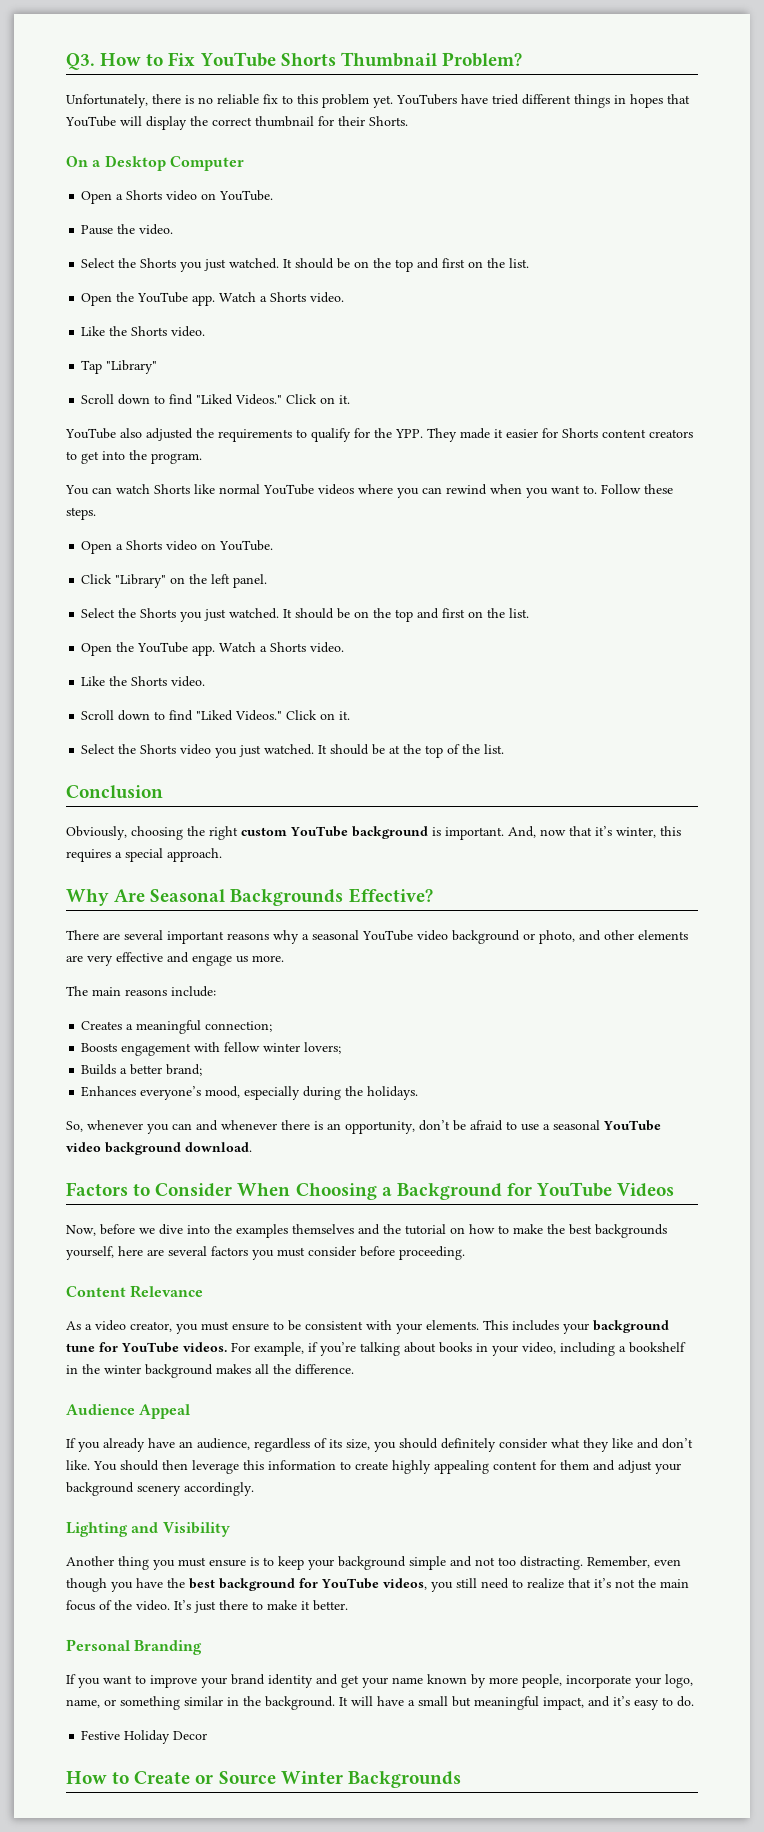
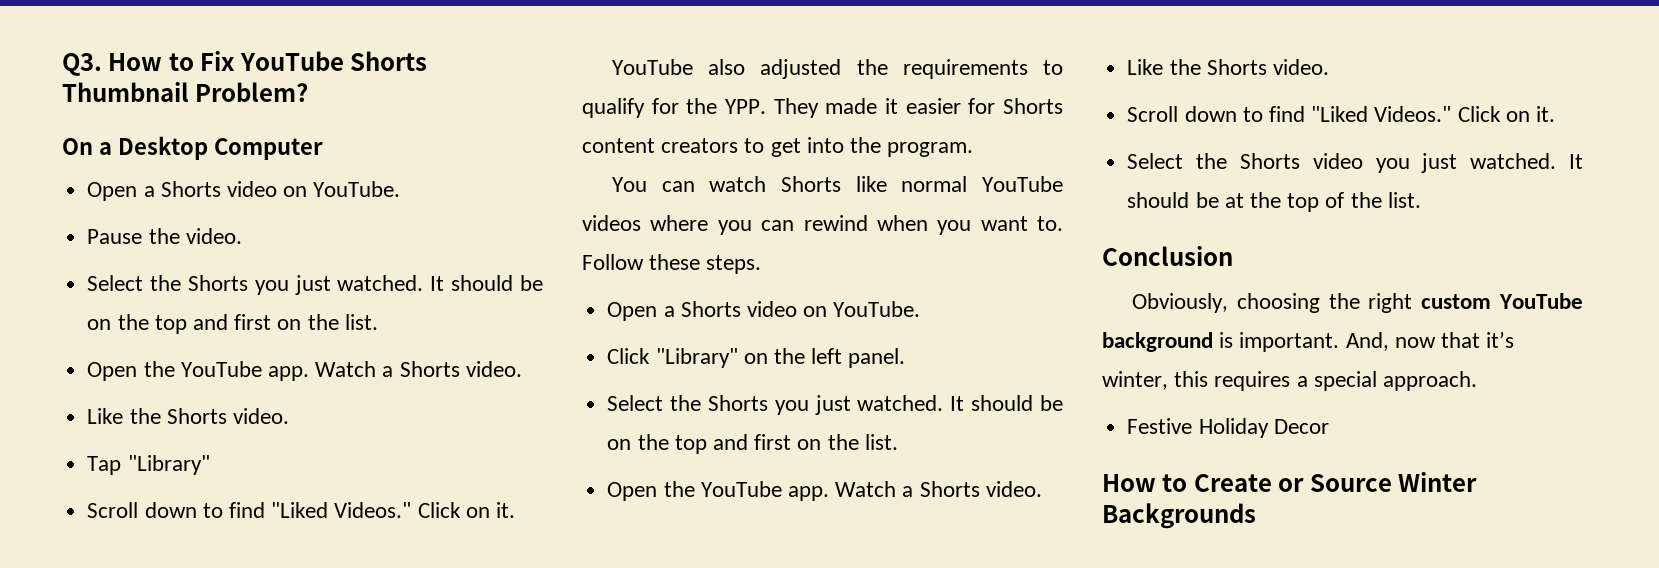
[66,94,690,108] [65,116,408,130] // Unfortunately, there is no reliable fix to this problem yet. YouTubers have tried different things in hopes that YouTube will display the correct thumbnail for their Shorts. -> (309, 92) none
[66,888,433,906] [66,930,688,944] [66,952,284,966] [66,986,216,997] [81,1020,273,1034] [81,1042,342,1056] [81,1064,203,1076] [81,1086,419,1100] [66,1120,661,1134] [66,1142,252,1155] [66,1182,675,1200] [66,1224,667,1238] [66,1246,465,1260] [66,1285,204,1298] [66,1320,669,1334] [66,1342,686,1356] [66,1364,354,1378] [66,1404,191,1419] [66,1438,693,1452] [66,1460,681,1474] [66,1482,254,1496] [66,1522,230,1537] [66,1556,681,1570] [66,1578,689,1592] [66,1600,348,1613] [66,1639,203,1655] [66,1674,693,1688] [66,1696,694,1710] // Why Are Seasonal Backgrounds Effective? // There are several important reasons why a seasonal YouTube video background or photo, and other elements are very effective and engage us more. // The main reasons include: // Creates a meaningful connection; // Boosts engagement with fellow winter lovers; // Builds a better brand; // Enhances everyone’s mood, especially during the holidays. // So, whenever you can and whenever there is an opportunity, don’t be afraid to use a seasonal YouTube video background download. // Factors to Consider When Choosing a Background for YouTube Videos // Now, before we dive into the examples themselves and the tutorial on how to make the best backgrounds yourself, here are several factors you must consider before proceeding. // Content Relevance // As a video creator, you must ensure to be consistent with your elements. This includes your background tune for YouTube videos. For example, if you’re talking about books in your video, including a bookshelf in the winter background makes all the difference. // Audience Appeal // If you already have an audience, regardless of its size, you should definitely consider what they like and don’t like. You should then leverage this information to create highly appealing content for them and adjust your background scenery accordingly. // Lighting and Visibility // Another thing you must ensure is to keep your background simple and not too distracting. Remember, even though you have the best background for YouTube videos, you still need to realize that it’s not the main focus of the video. It’s just there to make it better. // Personal Branding // If you want to improve your brand identity and get your name known by more people, incorporate your logo, name, or something similar in the background. It will have a small but meaningful impact, and it’s easy to do. -> (1478, 381) none

